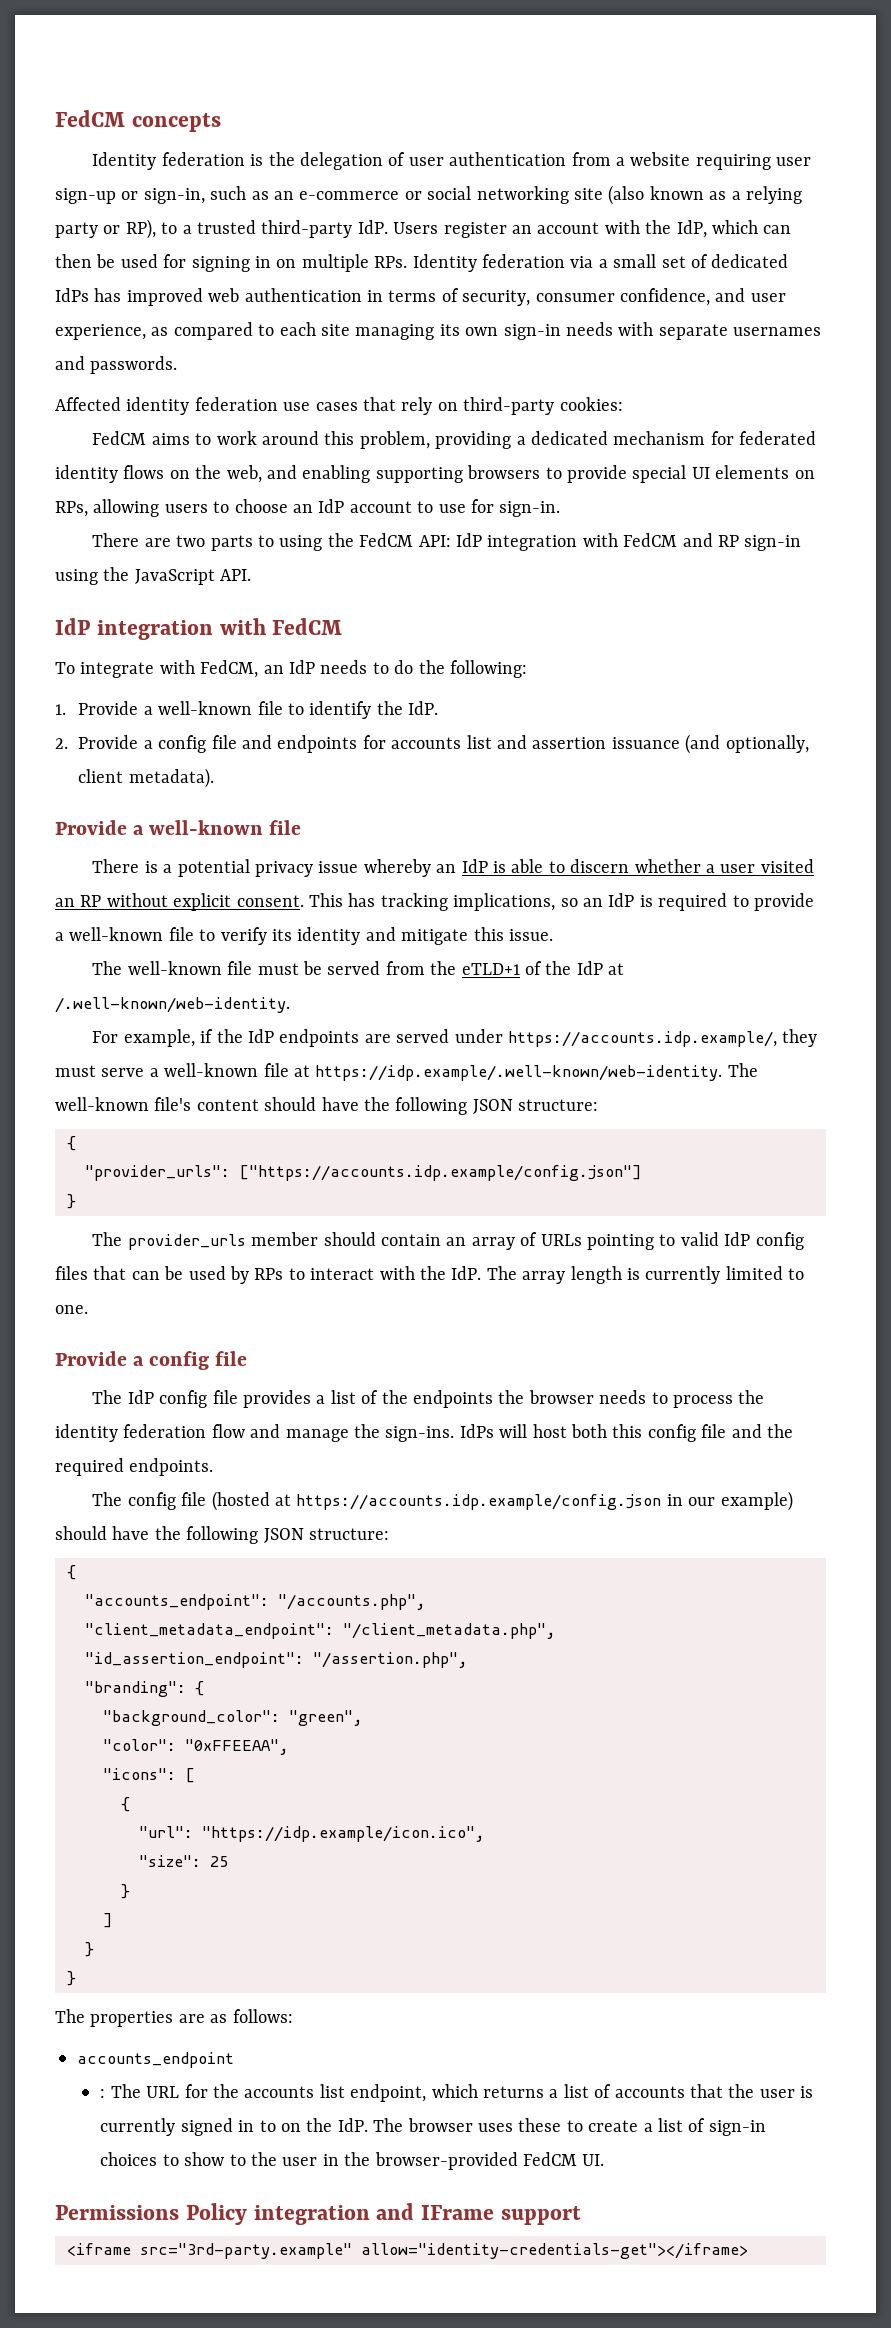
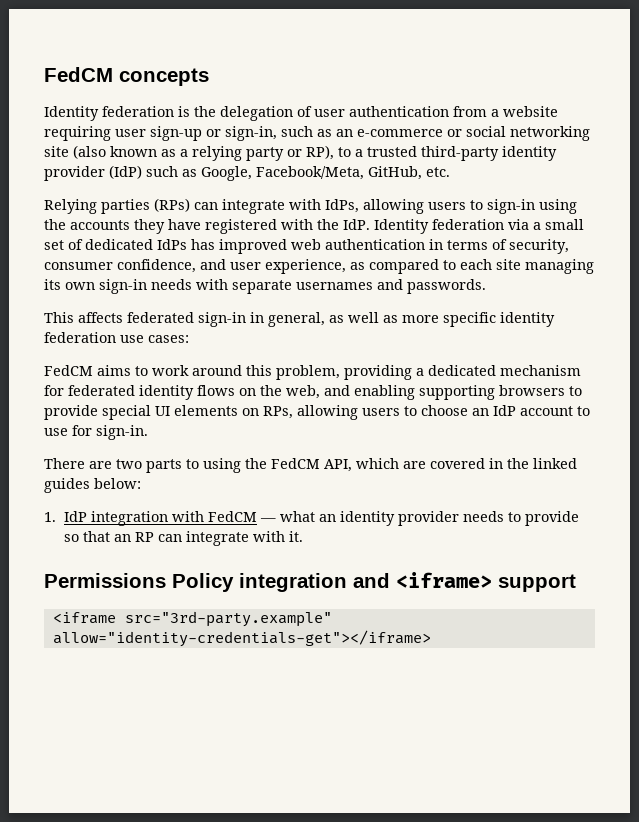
[357,220,792,238] [55,254,408,272] IdP. Users register an account with the IdP, which can then be used for signing in on multiple RPs. -> [502,146,557,161] [44,165,450,181] [44,198,577,214] [44,219,370,234] identity provider (IdP) such as Google, Facebook/Meta, GitHub, etc. // Relying parties (RPs) can integrate with IdPs, allowing users to sign-in using the accounts they have registered with the IdP.
[55,397,623,415] Affected identity federation use cases that rely on third-party cookies: -> [44,312,555,327] [44,332,189,343] This affects federated sign-in in general, as well as more specific identity federation use cases:
[418,533,802,551] [55,567,252,585] [55,618,343,640] [55,660,527,678] [55,701,439,719] [55,734,809,754] [78,768,214,788] [55,820,302,835] [92,859,814,877] [55,893,814,911] [55,927,553,945] [92,961,625,975] [55,997,290,1013] [92,1029,818,1047] [55,1063,758,1081] [55,1097,599,1115] [67,1136,76,1151] [85,1165,642,1181] [67,1194,76,1209] [92,1232,804,1250] [55,1266,805,1284] [55,1305,88,1314] [55,1351,248,1370] [92,1390,765,1408] [55,1424,793,1442] [55,1458,214,1476] [92,1491,793,1511] [55,1526,389,1544] [67,1565,76,1580] [85,1594,426,1610] [85,1623,556,1639] [85,1652,468,1668] [85,1681,204,1697] [103,1710,363,1726] [103,1739,289,1755] [103,1768,195,1783] [121,1797,130,1812] [139,1826,485,1842] [139,1855,228,1867] [121,1884,130,1899] [103,1913,113,1928] [85,1942,94,1957] [67,1971,76,1986] [55,2009,293,2027] [77,2052,234,2068] [100,2084,814,2102] [100,2118,766,2136] [100,2152,605,2170] API: IdP integration with FedCM and RP sign-in using the JavaScript API. // IdP integration with FedCM // To integrate with FedCM, an IdP needs to do the following: // 1. Provide a well-known file to identify the IdP. // 2. Provide a config file and endpoints for accounts list and assertion issuance (and optionally, client metadata). // Provide a well-known file // There is a potential privacy issue whereby an IdP is able to discern whether a user visited an RP without explicit consent. This has tracking implications, so an IdP is required to provide a well-known file to verify its identity and mitigate this issue. // The well-known file must be served from the eTLD+1 of the IdP at /.well-known/web-identity. // For example, if the IdP endpoints are served under https://accounts.idp.example/, they must serve a well-known file at https://idp.example/.well-known/web-identity. The well-known file's content should have the following JSON structure: // { // "provider_urls": ["https://accounts.idp.example/config.json"] // } // The provider_urls member should contain an array of URLs pointing to valid IdP config files that can be used by RPs to interact with the IdP. The array length is currently limited to one. // Provide a config file // The IdP config file provides a list of the endpoints the browser needs to process the identity federation flow and manage the sign-ins. IdPs will host both this config file and the required endpoints. // The config file (hosted at https://accounts.idp.example/config.json in our example) should have the following JSON structure: // { // "accounts_endpoint": "/accounts.php", // "client_metadata_endpoint": "/client_metadata.php", // "id_assertion_endpoint": "/assertion.php", // "branding": { // "background_color": "green", // "color": "0xFFEEAA", // "icons": [ // { // "url": "https://idp.example/icon.ico", // "size": 25 // } // ] // } // } // The properties are as follows: // accounts_endpoint // : The URL for the accounts list endpoint, which returns a list of accounts that the user is currently signed in to on the IdP. The browser uses these to create a list of sign-in choices to show to the user in the browser-provided FedCM UI. -> [324,458,577,472] [44,478,141,493] [44,511,580,526] [64,531,304,546] API, which are covered in the linked guides below: // 1. IdP integration with FedCM — what an identity provider needs to provide so that an RP can integrate with it.
[421,2205,494,2220] IFrame -> [396,572,492,588] <iframe>

